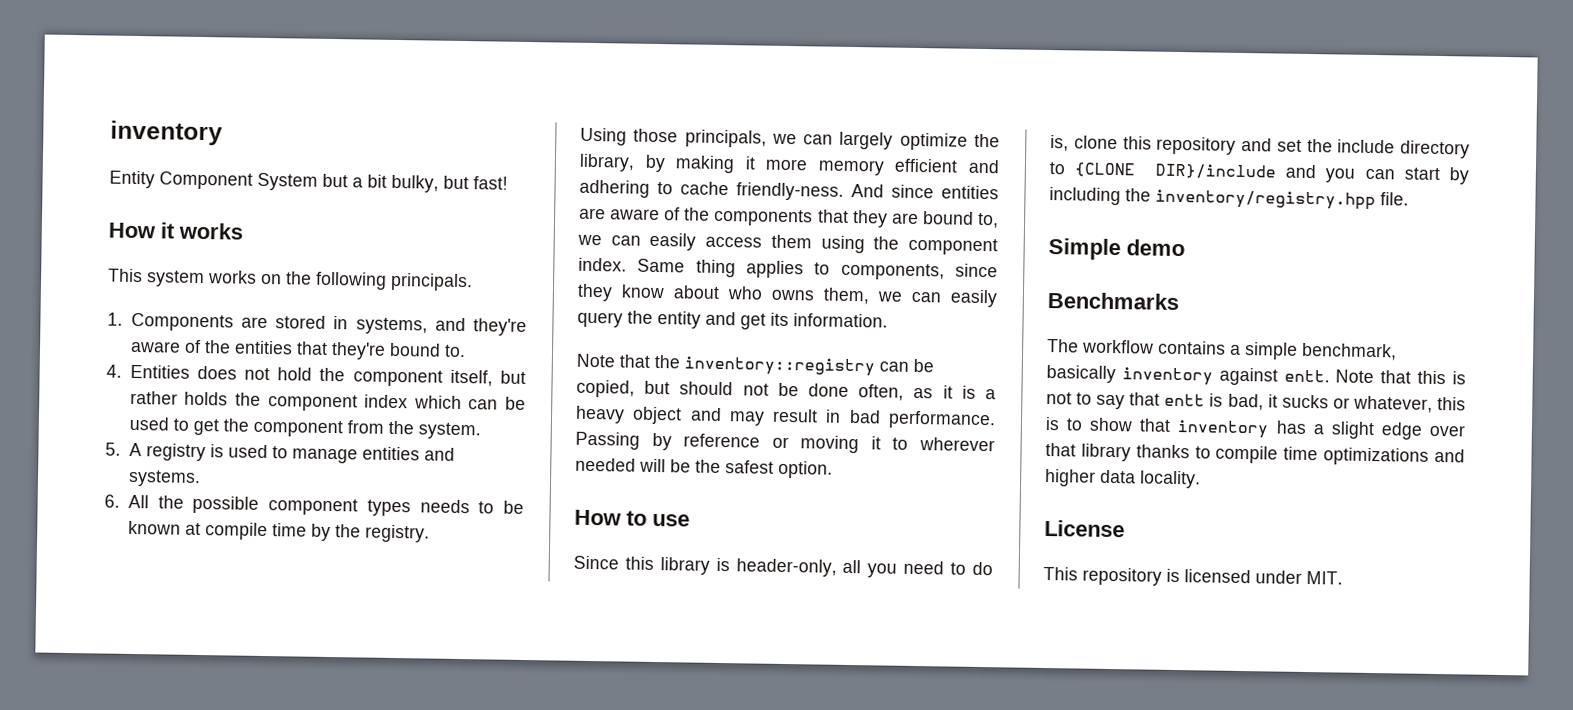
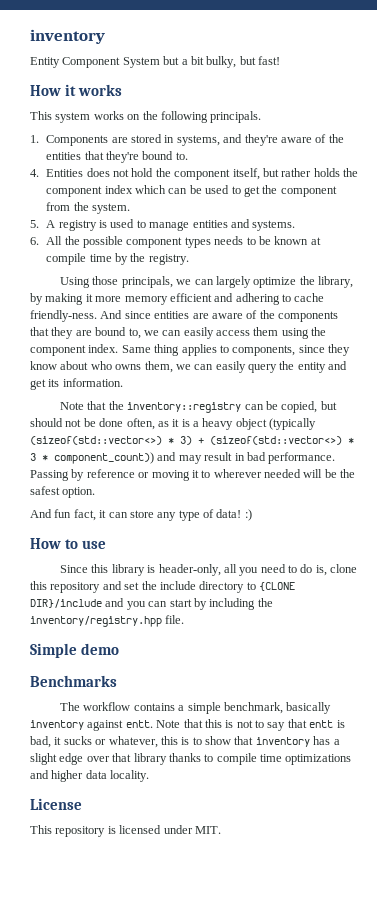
(683, 415) none -> [269,418,317,430] [30,436,354,445] [30,452,154,464] (typically (sizeof(std::vector<>) * 3) + (sizeof(std::vector<>) * 3 * component_count))
(833, 469) none -> [30,509,252,521] // And fun fact, it can store any type of data! :)

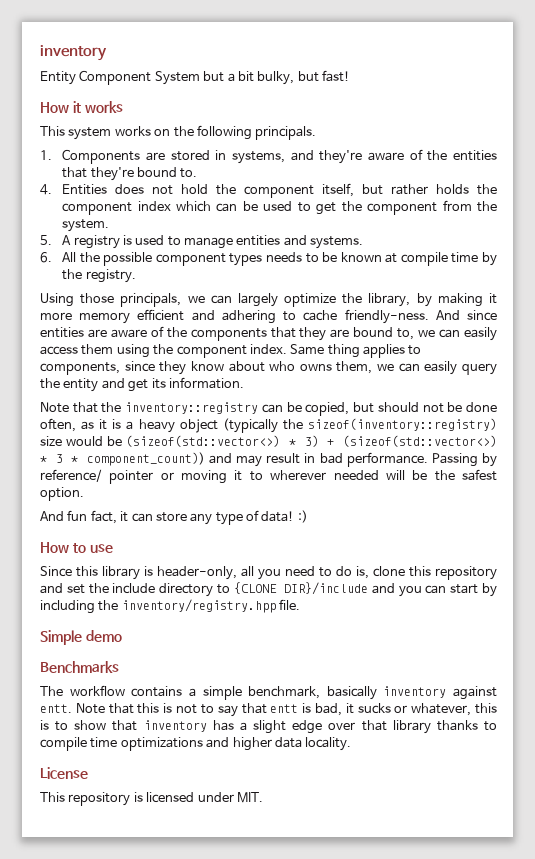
(317, 424) none -> [282,418,497,431] [40,436,123,446] the sizeof(inventory::registry) size would be
[86,469,135,478] reference -> [40,469,154,484] reference/ pointer

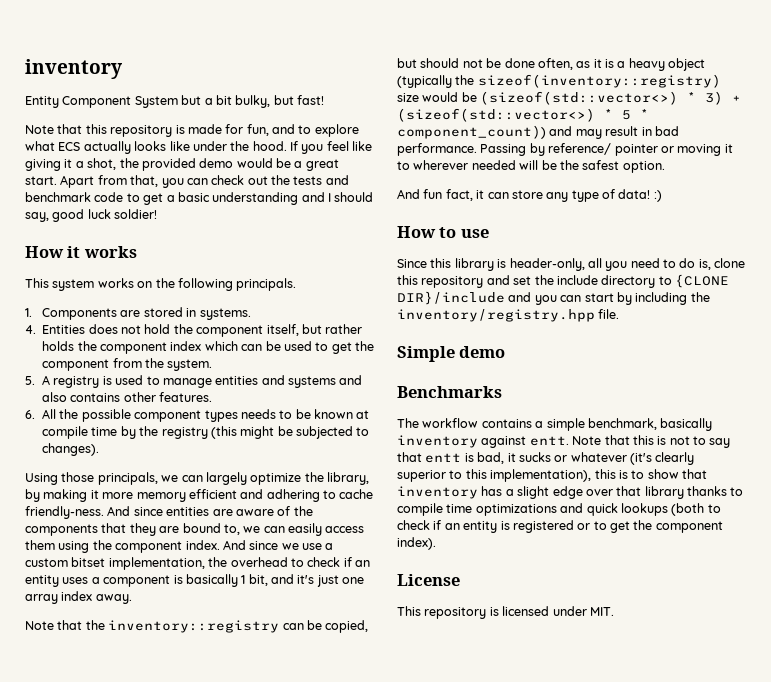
(350, 76) none -> [25,124,359,137] [25,141,373,154] [25,158,339,171] [25,175,349,188] [25,192,374,205] [25,209,158,222] // Note that this repository is made for fun, and to explore what ECS actually looks like under the hood. If you feel like giving it a shot, the provided demo would be a great start. Apart from that, you can check out the tests and benchmark code to get a basic understanding and I should say, good luck soldier!
[231,149,498,164] [62,167,198,181] systems, and they're aware of the entities that they're bound to. -> [199,308,251,320] systems.
[310,236,364,249] systems. -> [288,375,363,388] [42,392,213,402] systems and also contains other features.
[85,269,136,283] registry. -> [161,426,370,439] [42,443,100,456] registry (this might be subjected to changes).
[290,344,422,358] [40,361,497,375] [40,377,244,392] Same thing applies to components, since they know about who owns them, we can easily query the entity and get its information. -> [222,540,334,550] [25,557,370,570] [25,574,365,587] [25,591,132,604] And since we use a custom bitset implementation, the overhead to check if an entity uses a component is basically 1 bit, and it's just one array index away.
[55,454,63,463] 3 -> [622,110,631,120] 5
[411,703,472,716] whatever, -> [570,452,695,465] [397,469,592,482] whatever (it's clearly superior to this implementation),
[232,737,352,751] higher data locality. -> [586,503,721,516] [397,520,723,533] [397,537,436,550] quick lookups (both to check if an entity is registered or to get the component index).

